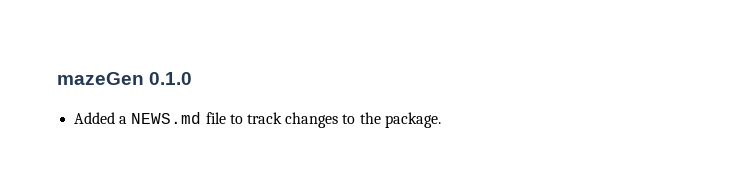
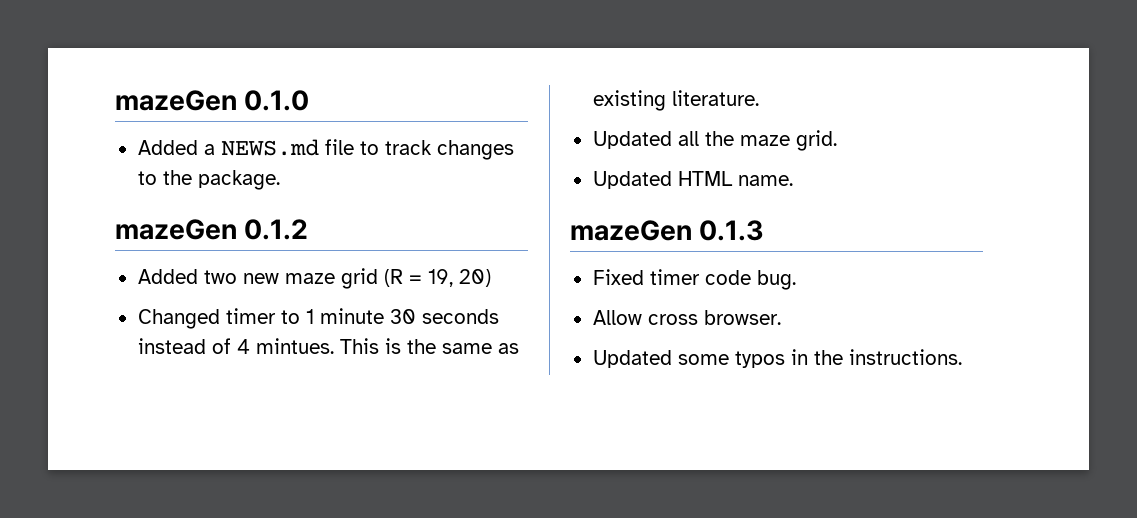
(441, 120) none -> [115,219,309,240] [137,268,491,289] [137,308,499,329] [137,338,519,354] [592,90,759,111] [592,130,837,151] [592,171,793,189] [570,220,765,241] [592,269,796,290] [592,310,781,325] [592,349,962,368] // mazeGen 0.1.2 // Added two new maze grid (R = 19, 20) // Changed timer to 1 minute 30 seconds instead of 4 mintues. This is the same as existing literature. // Updated all the maze grid. // Updated HTML name. // mazeGen 0.1.3 // Fixed timer code bug. // Allow cross browser. // Updated some typos in the instructions.

